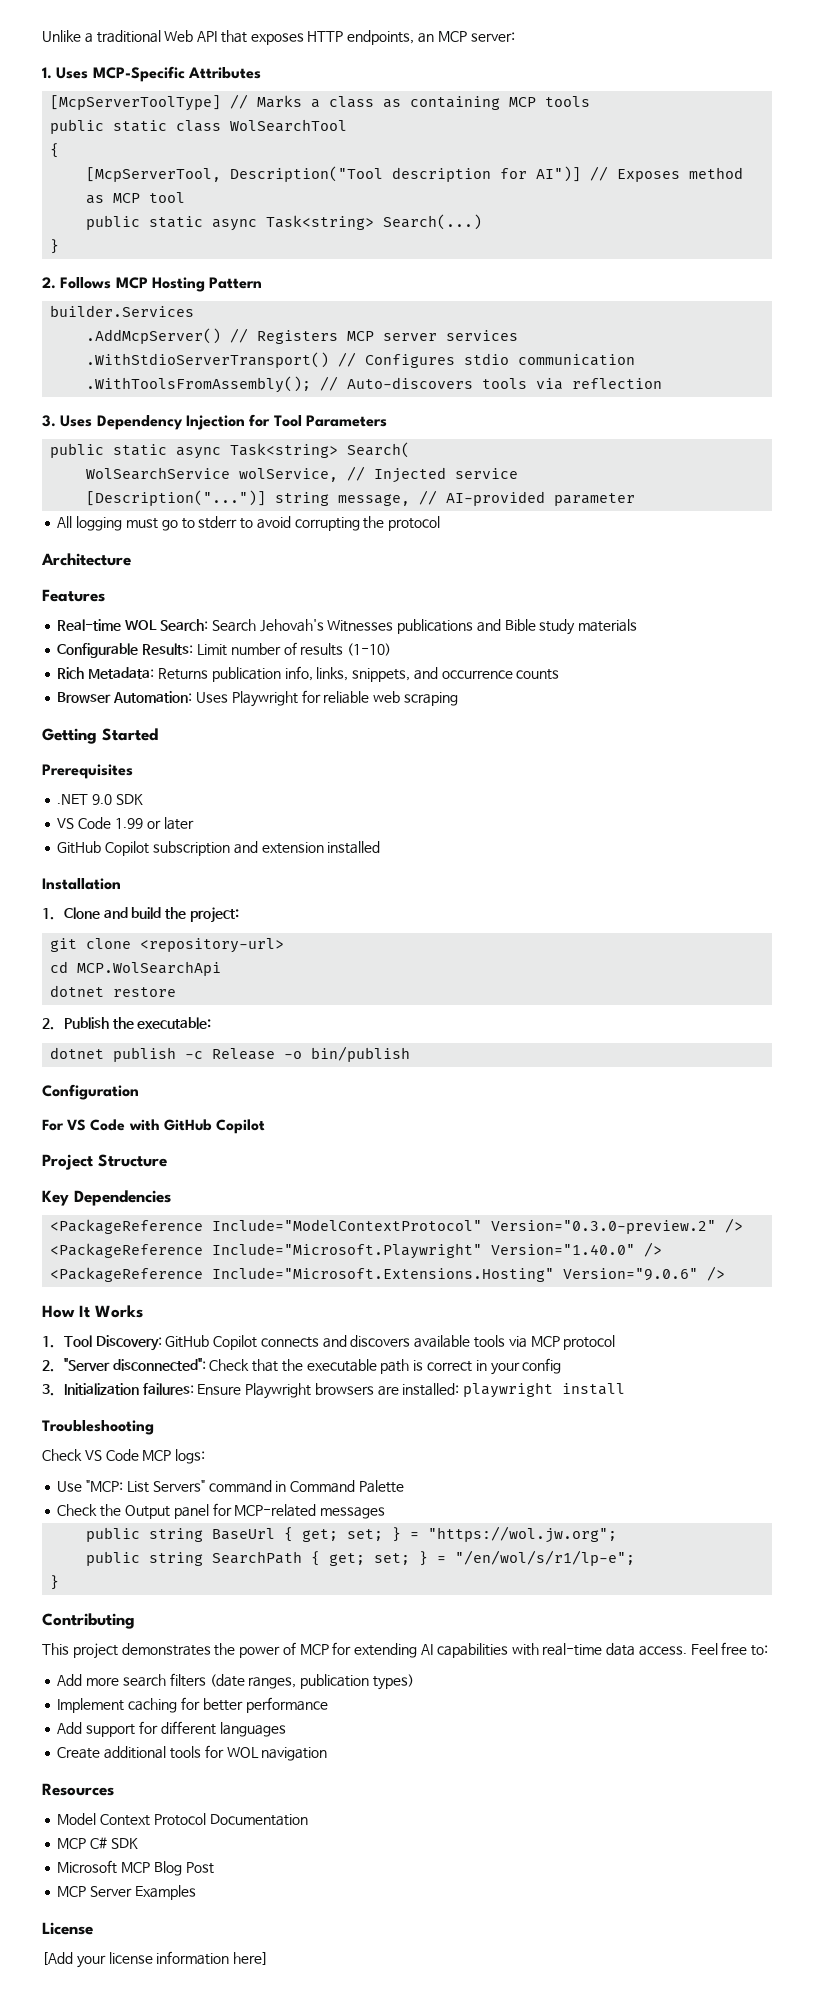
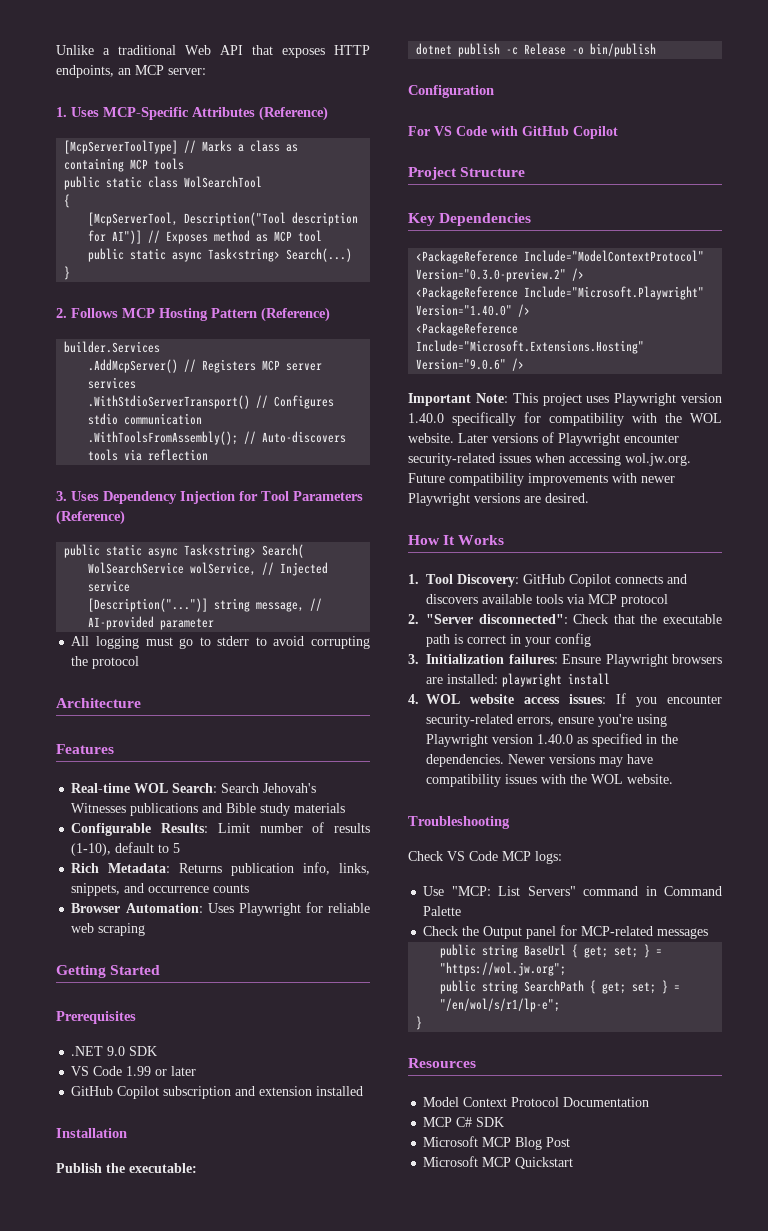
(261, 73) none -> [259,106,328,121] (Reference)
(263, 283) none -> [261,307,330,322] (Reference)
(387, 421) none -> [56,510,125,525] (Reference)
[347,643,392,656] (1-10) -> [71,842,181,856] (1-10), default to 5
[42,907,239,923] [50,938,285,953] [50,961,222,976] [50,985,177,997] [42,1018,54,1030] 1. Clone and build the project: // git clone <repository-url> // cd MCP.WolSearchApi // dotnet restore // 2. -> (127, 1133) none
(726, 1273) none -> [408,393,722,406] [408,412,722,426] [408,432,679,446] [408,453,691,466] [408,473,675,486] [408,493,589,506] // Important Note: This project uses Playwright version 1.40.0 specifically for compatibility with the WOL website. Later versions of Playwright encounter security-related issues when accessing wol.jw.org. Future compatibility improvements with newer Playwright versions are desired.
(626, 1389) none -> [408,693,722,707] [426,714,668,727] [426,733,679,747] [426,754,654,767] [426,774,674,787] // 4. WOL website access issues: If you encounter security-related errors, ensure you're using Playwright version 1.40.0 as specified in the dependencies. Newer versions may have compatibility issues with the WOL website.
[42,1613,135,1629] [42,1642,769,1659] [57,1673,414,1690] [57,1697,328,1713] [57,1721,286,1737] [57,1745,328,1761] // Contributing // This project demonstrates the power of MCP for extending AI capabilities with real-time data access. Feel free to: // Add more search filters (date ranges, publication types) // Implement caching for better performance // Add support for different languages // Create additional tools for WOL navigation -> (423, 1023) none
[57,1885,196,1900] [42,1922,93,1935] [42,1951,269,1968] MCP Server Examples // License // [Add your license information here] -> [423,1156,574,1169] Microsoft MCP Quickstart

